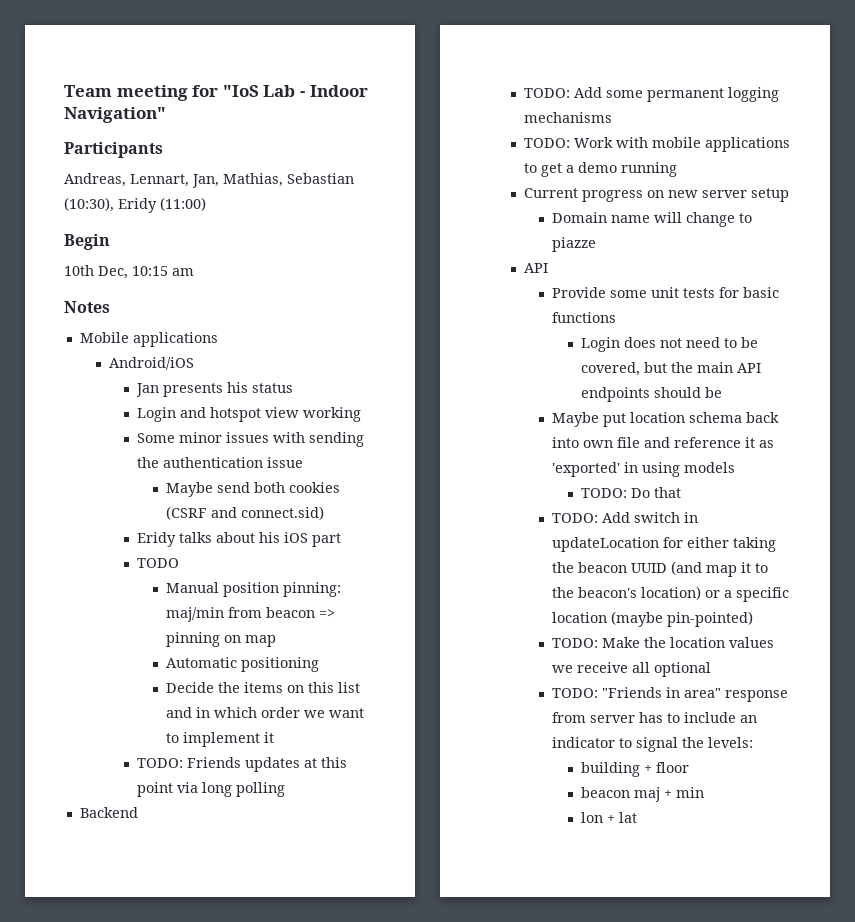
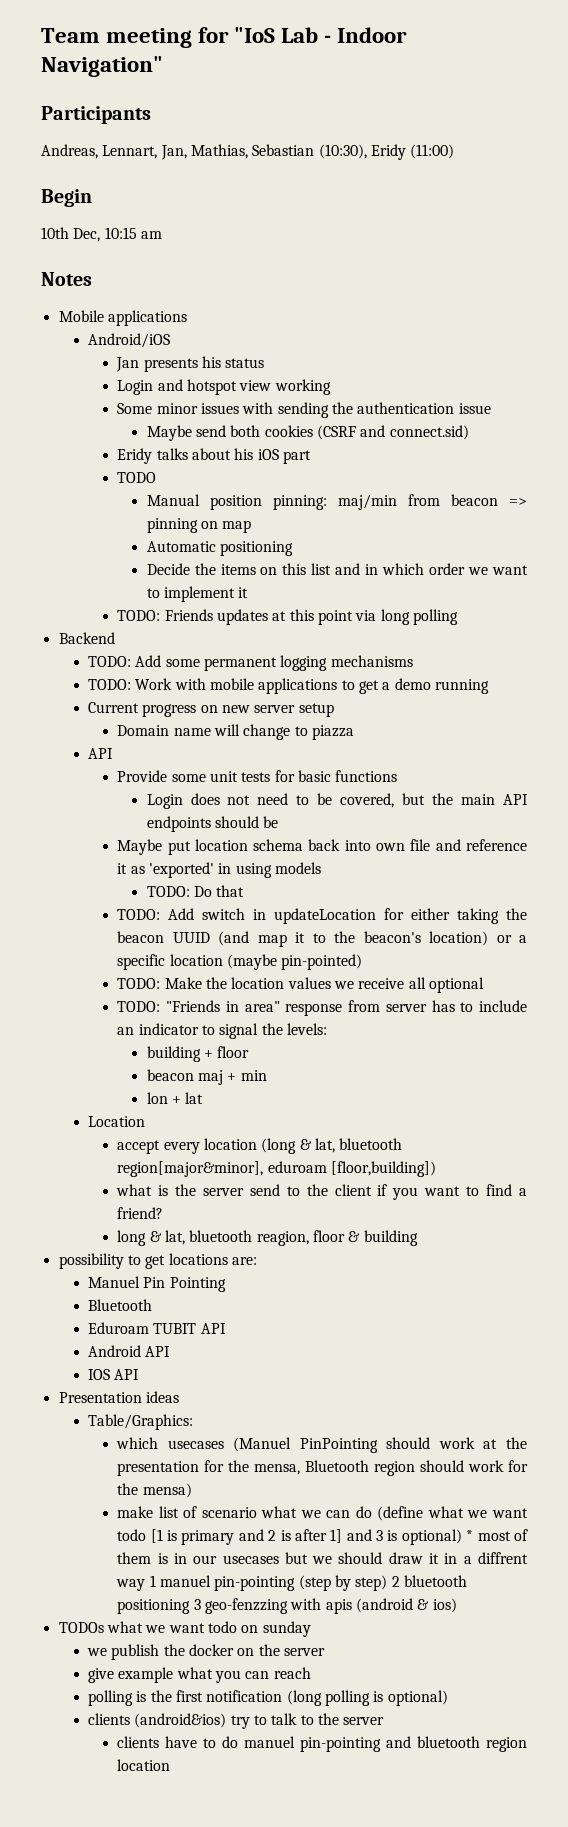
[552,237,597,252] piazze -> [311,725,354,740] piazza
(638, 817) none -> [87,1116,145,1127] [117,1138,403,1154] [117,1161,436,1177] [116,1184,528,1200] [117,1207,164,1219] [117,1230,418,1246] [58,1253,257,1269] [87,1276,226,1292] [87,1299,152,1311] [87,1322,226,1334] [87,1345,171,1357] [87,1369,140,1380] [58,1391,179,1403] [87,1414,193,1430] [116,1437,527,1453] [117,1460,529,1476] [117,1483,192,1498] [117,1506,528,1521] [117,1529,528,1545] [117,1552,528,1564] [116,1575,467,1591] [117,1598,457,1614] [58,1621,311,1637] [86,1644,325,1660] [87,1667,311,1683] [87,1690,448,1706] [87,1713,385,1729] [117,1736,527,1752] [117,1759,171,1771] // Location // accept every location (long & lat, bluetooth region[major&minor], eduroam [floor,building]) // what is the server send to the client if you want to find a friend? // long & lat, bluetooth reagion, floor & building // possibility to get locations are: // Manuel Pin Pointing // Bluetooth // Eduroam TUBIT API // Android API // IOS API // Presentation ideas // Table/Graphics: // which usecases (Manuel PinPointing should work at the presentation for the mensa, Bluetooth region should work for the mensa) // make list of scenario what we can do (define what we want todo [1 is primary and 2 is after 1] and 3 is optional) * most of them is in our usecases but we should draw it in a diffrent way 1 manuel pin-pointing (step by step) 2 bluetooth positioning 3 geo-fenzzing with apis (android & ios) // TODOs what we want todo on sunday // we publish the docker on the server // give example what you can reach // polling is the first notification (long polling is optional) // clients (android&ios) try to talk to the server // clients have to do manuel pin-pointing and bluetooth region location

